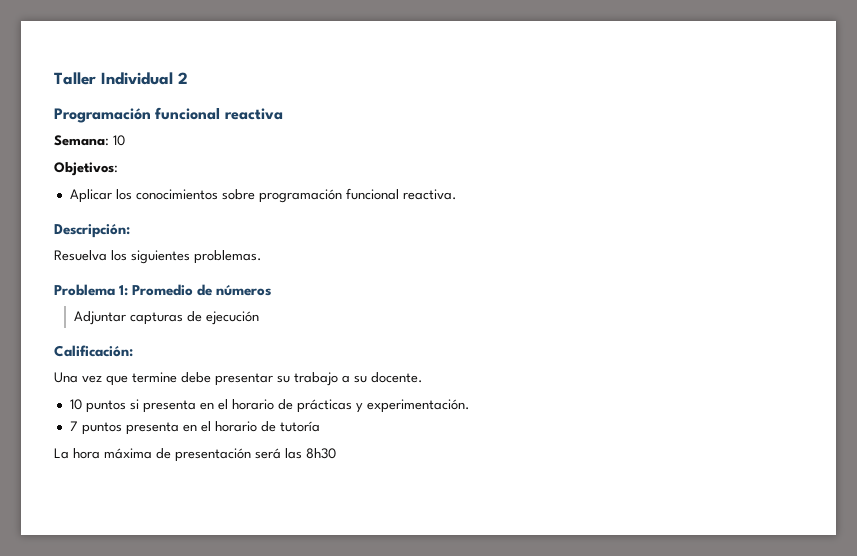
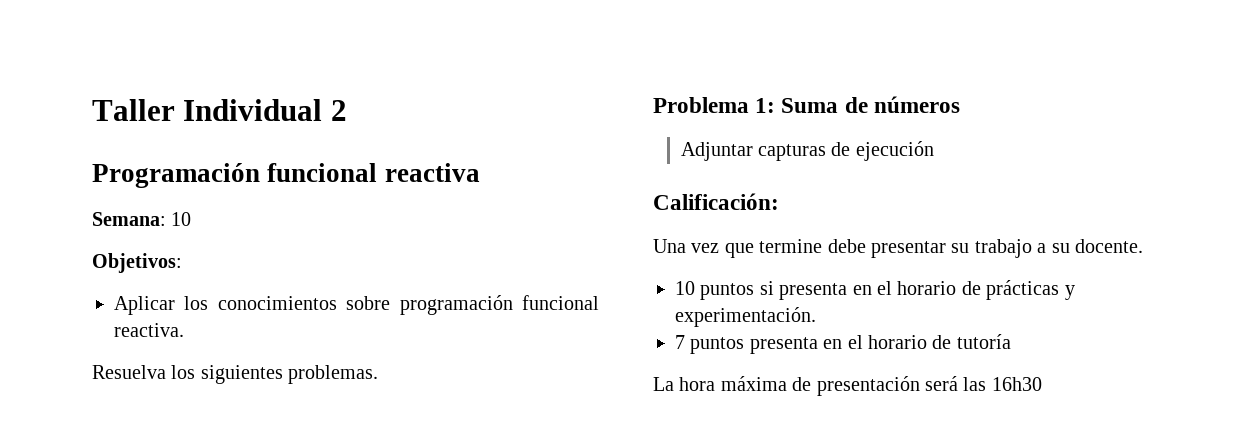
[54,223,130,238] // Descripción: -> (184, 330) none
[132,284,194,296] Promedio -> [781,98,839,113] Suma
[306,448,336,459] 8h30 -> [991,377,1042,391] 16h30

